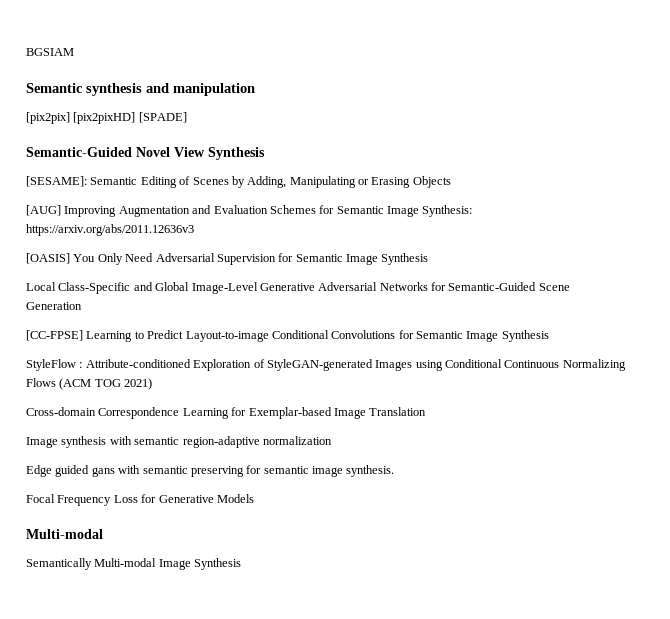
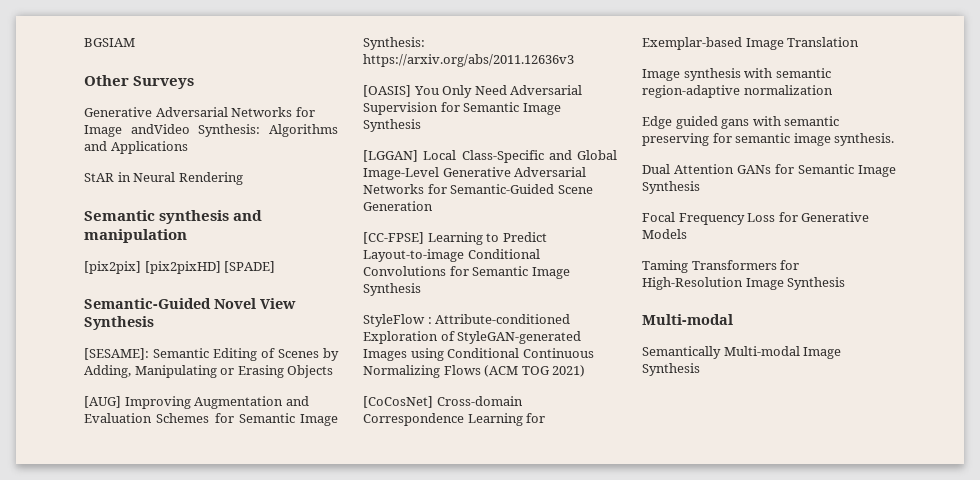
(74, 52) none -> [84,75,195,89] [84,107,315,117] [84,124,338,137] [84,141,188,154] [84,172,243,185] // Other Surveys // Generative Adversarial Networks for Image andVideo Synthesis: Algorithms and Applications // StAR in Neural Rendering
(429, 259) none -> [363,150,418,162] [LGGAN]
(153, 384) none -> [363,396,433,408] [CoCosNet]
(395, 471) none -> [642,164,896,177] [642,181,700,194] // Dual Attention GANs for Semantic Image Synthesis
(254, 498) none -> [642,260,800,273] [642,277,846,290] // Taming Transformers for High-Resolution Image Synthesis

